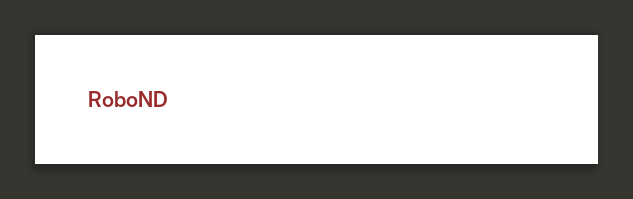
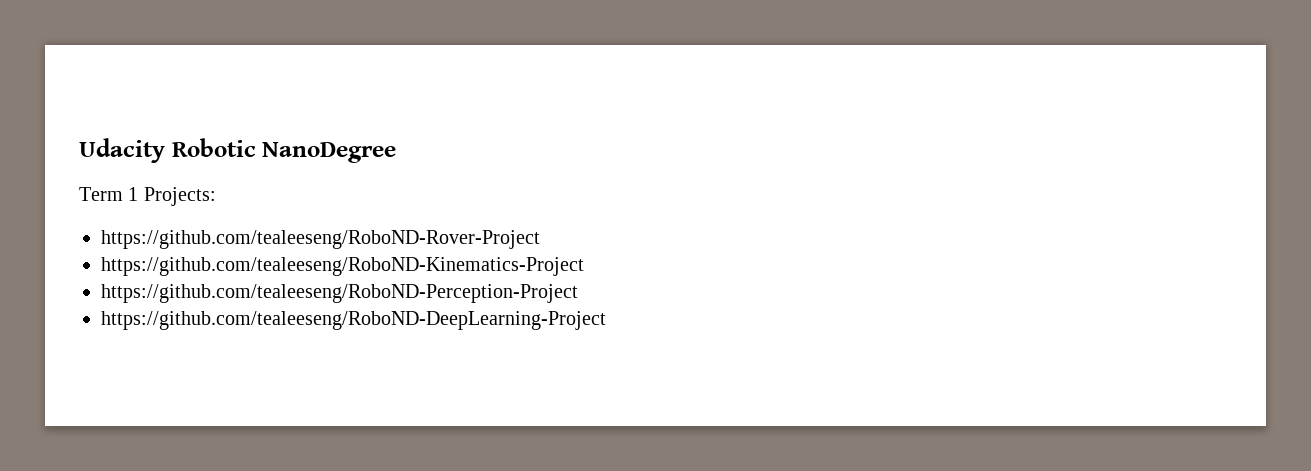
[88,91,168,107] RoboND -> [79,138,397,163] [79,187,216,206] [101,230,540,249] [101,257,584,276] [101,284,578,303] [101,311,606,330] Udacity Robotic NanoDegree // Term 1 Projects: // https://github.com/tealeeseng/RoboND-Rover-Project // https://github.com/tealeeseng/RoboND-Kinematics-Project // https://github.com/tealeeseng/RoboND-Perception-Project // https://github.com/tealeeseng/RoboND-DeepLearning-Project

